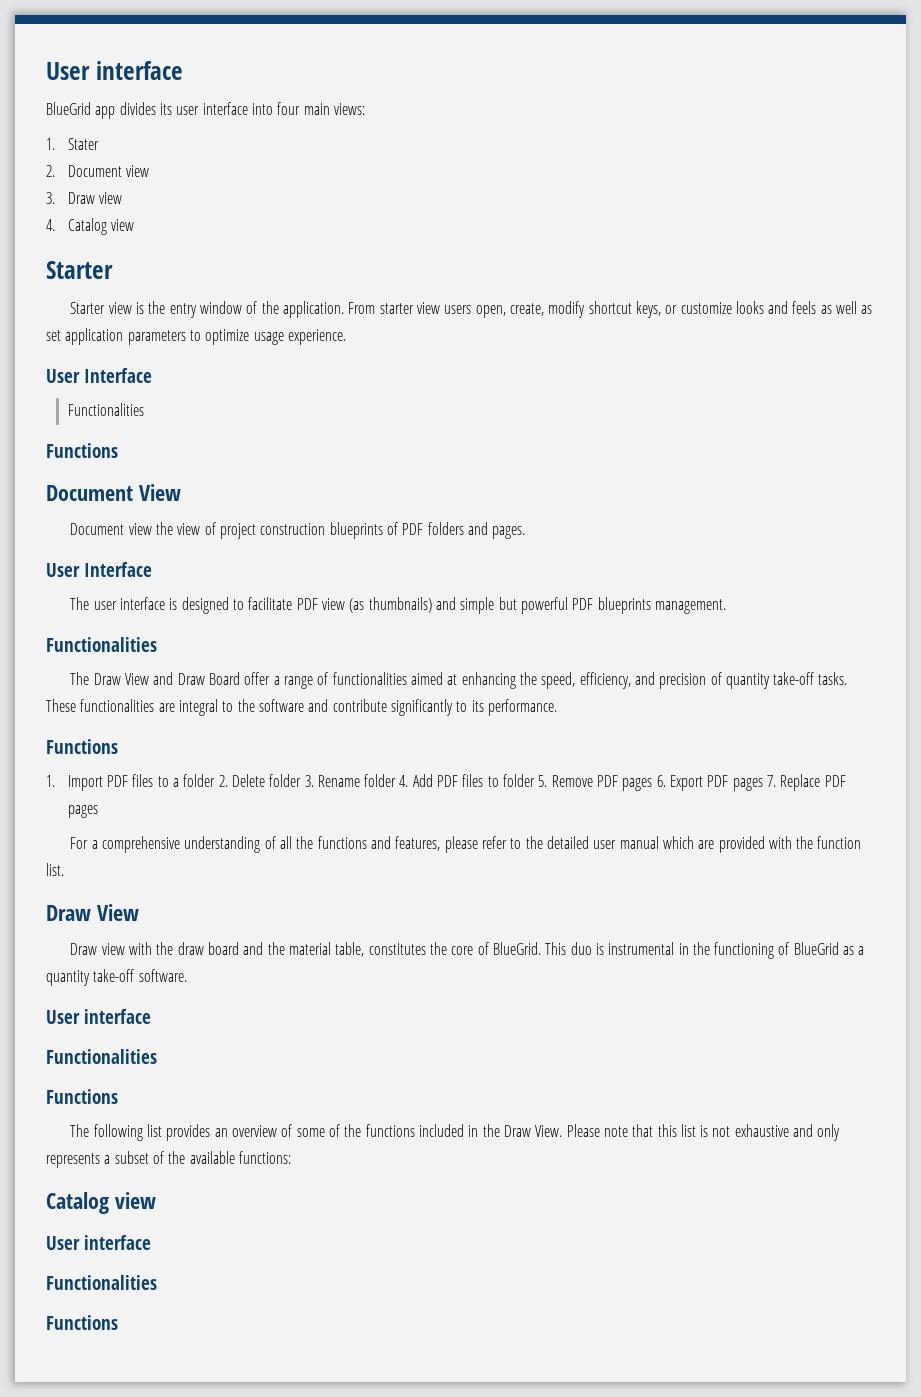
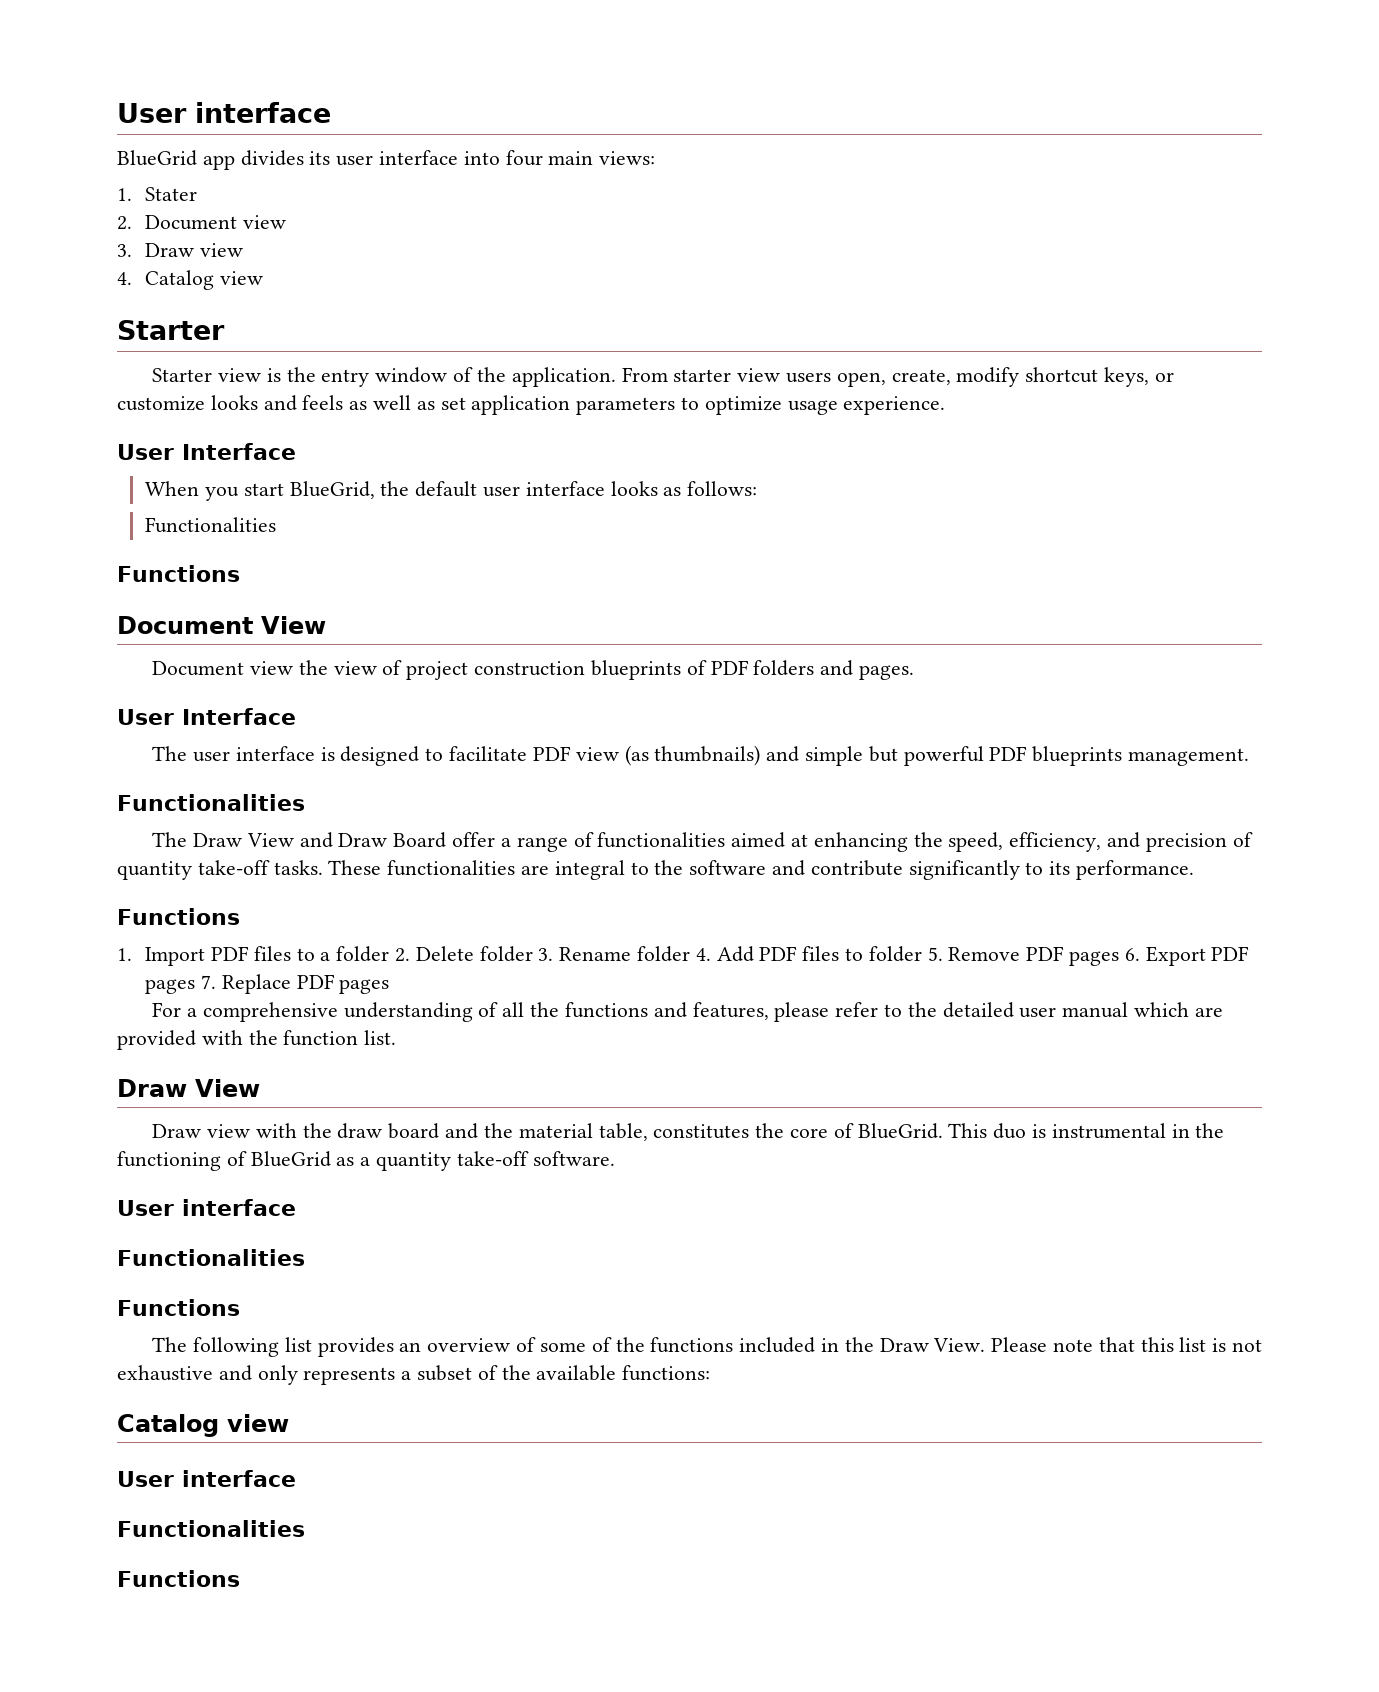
(152, 375) none -> [145,481,758,501] // When you start BlueGrid, the default user interface looks as follows:

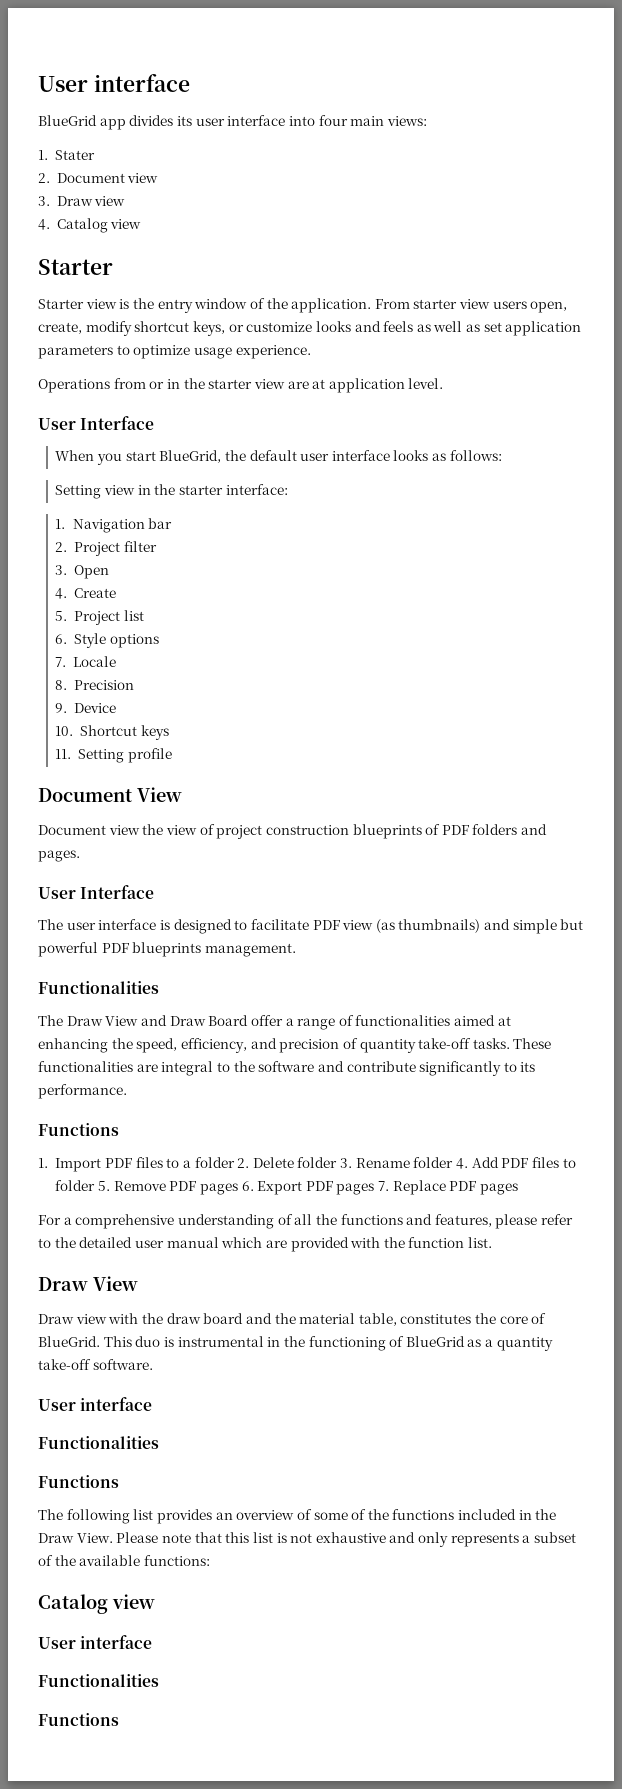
(946, 405) none -> [38,378,444,393] // Operations from or in the starter view are at application level.
[145,517,277,533] [117,565,240,582] Functionalities // Functions -> [55,484,288,499] [55,518,173,533] [55,541,157,556] [55,565,110,579] [55,588,117,599] [55,610,144,625] [55,633,159,648] [55,656,117,667] [55,680,135,690] [55,703,117,713] [55,725,169,740] [55,748,172,763] Setting view in the starter interface: // 1. Navigation bar // 2. Project filter // 3. Open // 4. Create // 5. Project list // 6. Style options // 7. Locale // 8. Precision // 9. Device // 10. Shortcut keys // 11. Setting profile

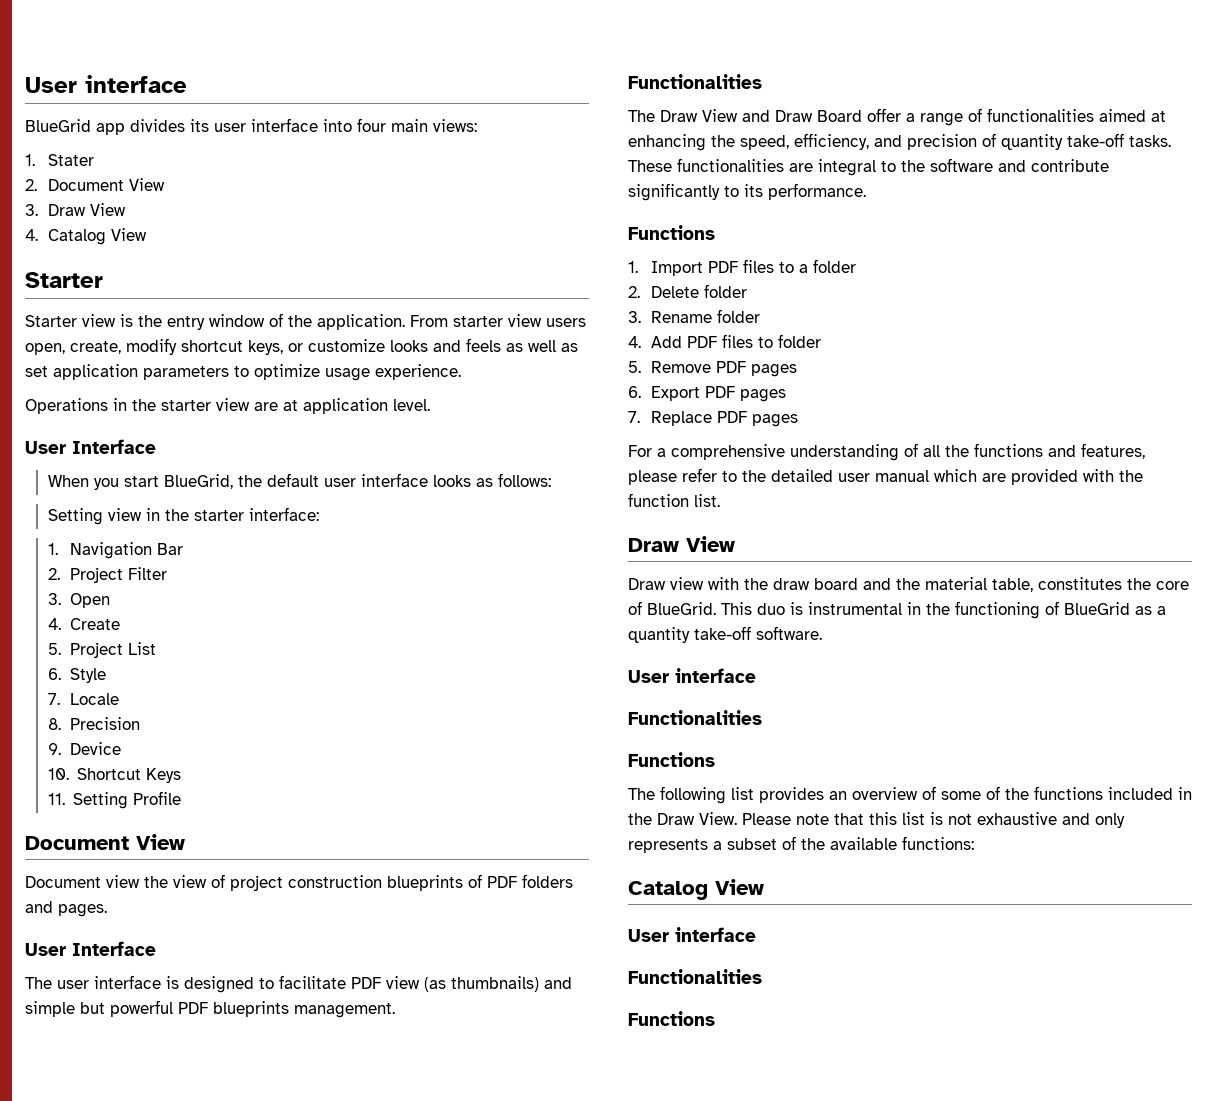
[127,173,159,183] view -> [128,178,165,191] View
[94,196,126,206] view -> [89,203,126,216] View
[110,219,142,229] view -> [110,228,147,241] View
[113,378,165,389] from or -> (108, 406) none
[148,518,173,529] bar -> [157,543,184,555] Bar
[123,541,157,552] filter -> [128,567,168,580] Filter
[123,610,144,621] list -> [128,642,157,655] List
[109,634,159,648] options -> (107, 675) none
[140,725,169,740] keys -> [146,768,182,783] Keys
[127,748,172,763] profile -> [133,791,182,805] Profile
(235, 1162) none -> (856, 266) //
(338, 1162) none -> (747, 291) //
(454, 1162) none -> (760, 316) //
(96, 1185) none -> (821, 341) //
(238, 1189) none -> (797, 370) //
(375, 1189) none -> (786, 395) //
[112,1594,155,1609] view -> [715,879,764,895] View

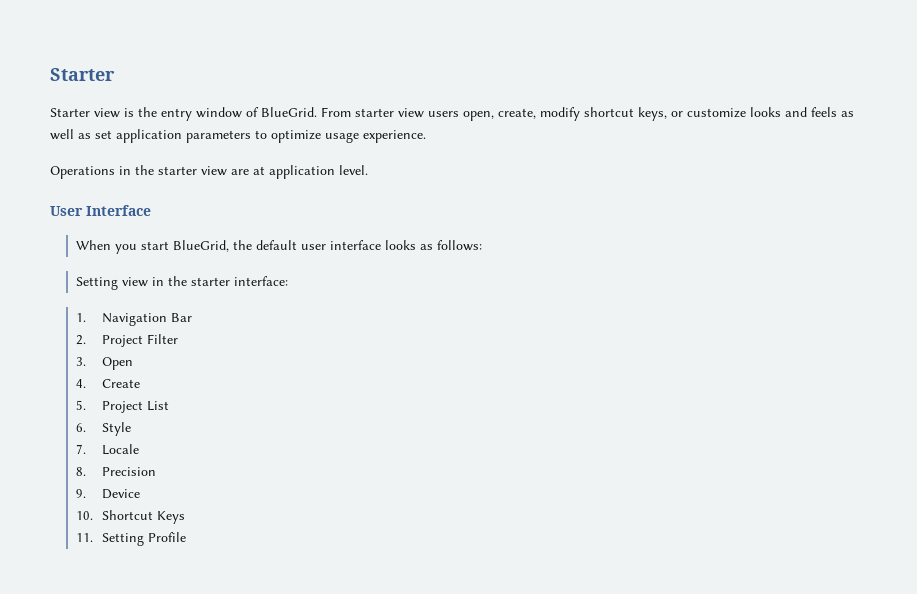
[25,75,187,93] [25,118,477,135] [25,154,94,166] [25,178,165,191] [25,203,126,216] [25,228,147,245] User interface // BlueGrid app divides its user interface into four main views: // 1. Stater // 2. Document View // 3. Draw View // 4. Catalog View // -> (50, 74) none
[288,314,405,330] the application. -> [261,107,317,117] BlueGrid.
[25,834,185,850] [25,874,573,891] [25,901,107,917] [25,941,156,956] [25,975,572,993] [25,1000,395,1018] [628,74,762,89] [628,108,1166,126] [628,133,1171,151] [628,158,1109,176] [628,183,866,201] [628,225,715,240] [628,259,856,276] [628,284,747,298] [628,309,760,323] [628,334,821,348] [628,361,797,377] [628,386,786,402] [628,411,798,427] [628,443,1145,461] [628,468,1143,485] [628,493,720,507] [628,536,735,552] [628,577,1189,592] [628,601,1166,619] [628,626,822,643] [628,668,756,683] [628,710,762,725] [628,752,715,767] [628,786,1192,804] [628,812,1125,828] [628,836,974,853] [628,879,764,900] [628,927,756,942] [628,969,762,984] [628,1011,715,1026] // Document View // Document view the view of project construction blueprints of PDF folders and pages. // User Interface // The user interface is designed to facilitate PDF view (as thumbnails) and simple but powerful PDF blueprints management. // Functionalities // The Draw View and Draw Board offer a range of functionalities aimed at enhancing the speed, efficiency, and precision of quantity take-off tasks. These functionalities are integral to the software and contribute significantly to its performance. // Functions // 1. Import PDF files to a folder // 2. Delete folder // 3. Rename folder // 4. Add PDF files to folder // 5. Remove PDF pages // 6. Export PDF pages // 7. Replace PDF pages // For a comprehensive understanding of all the functions and features, please refer to the detailed user manual which are provided with the function list. // Draw View // Draw view with the draw board and the material table, constitutes the core of BlueGrid. This duo is instrumental in the functioning of BlueGrid as a quantity take-off software. // User interface // Functionalities // Functions // The following list provides an overview of some of the functions included in the Draw View. Please note that this list is not exhaustive and only represents a subset of the available functions: // Catalog View // User interface // Functionalities // Functions -> (186, 537) none

